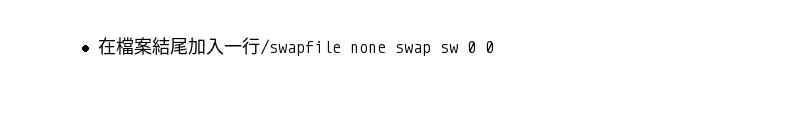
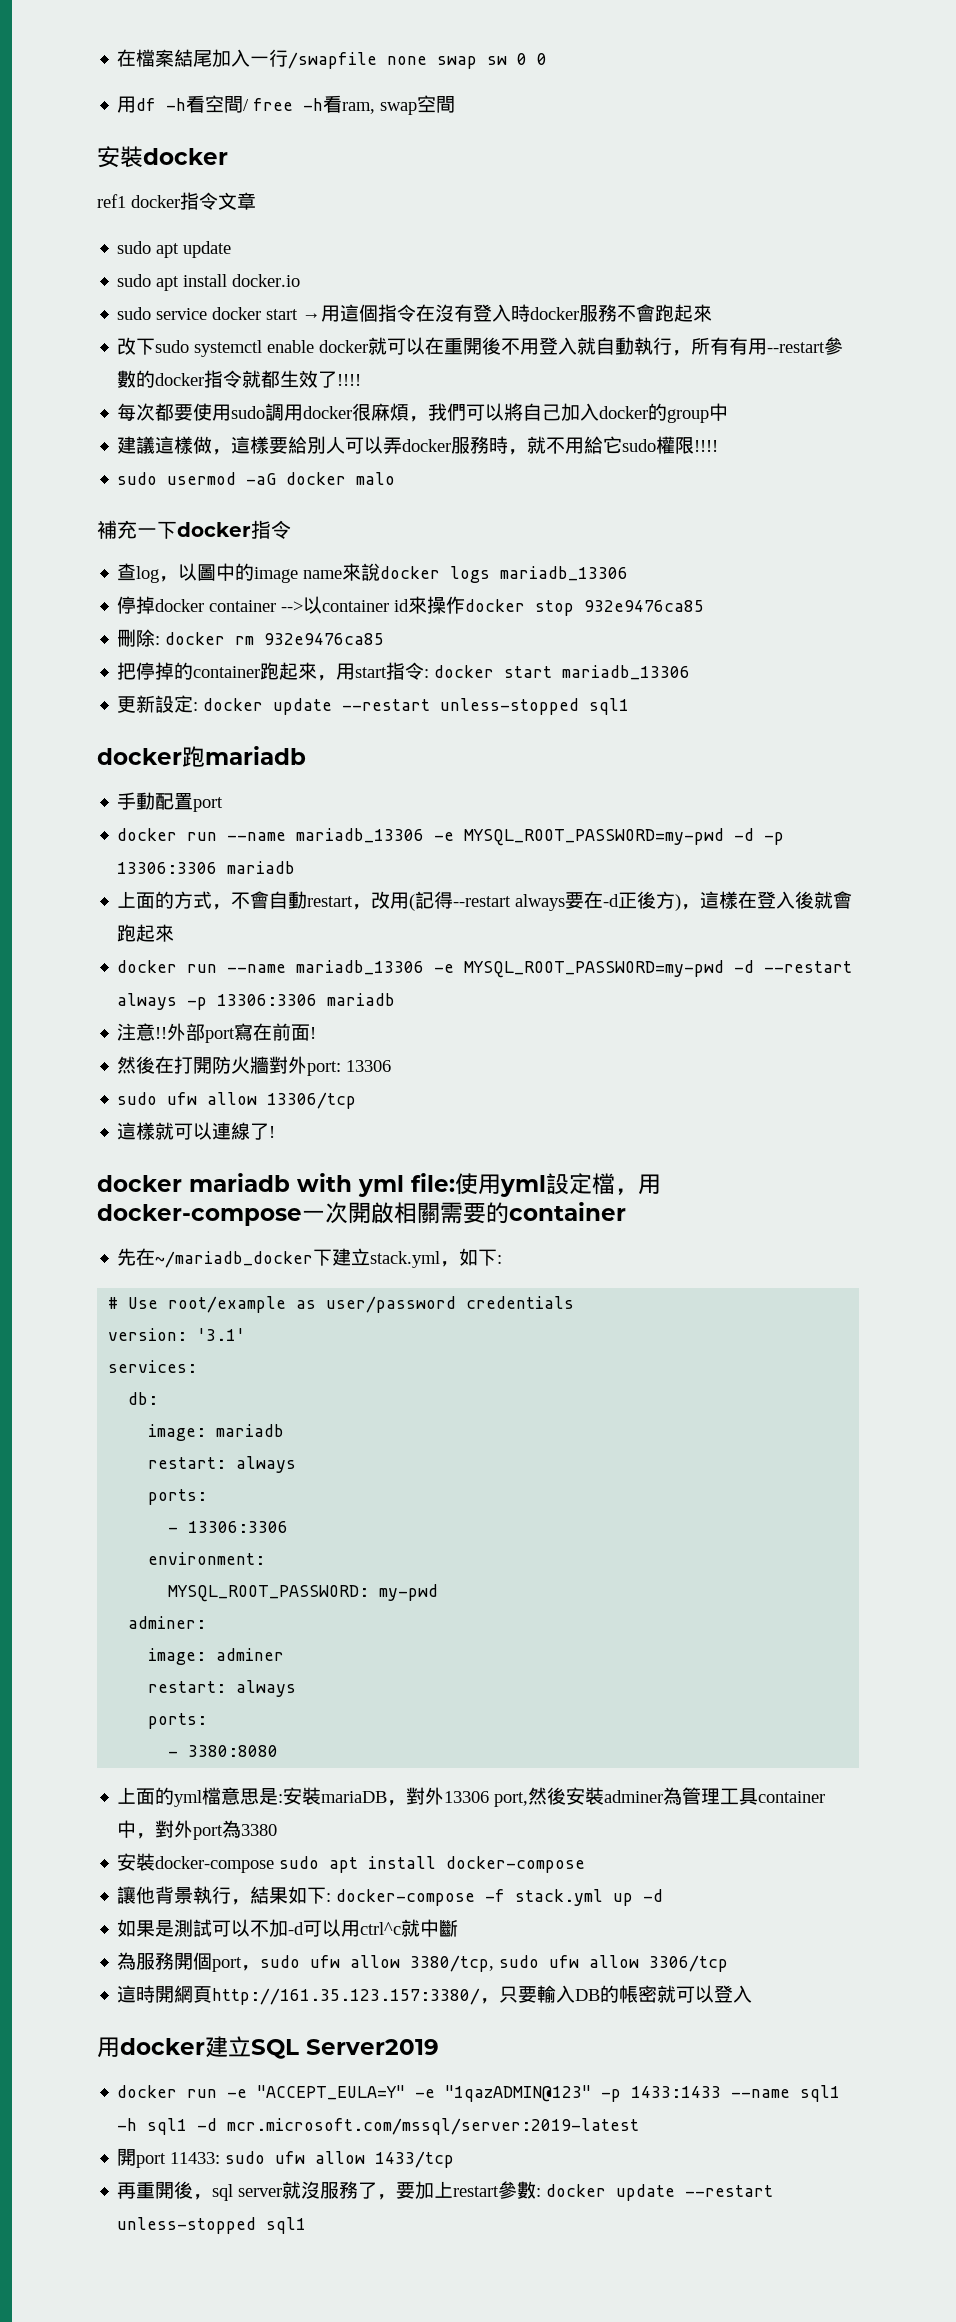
(494, 47) none -> [117,95,456,115] [97,146,228,168] [97,192,256,210] [117,241,232,258] [117,274,301,291] [117,304,713,322] [117,337,844,357] [117,370,362,388] [117,403,729,423] [117,436,719,455] [117,472,396,485] [97,520,291,539] [117,563,629,583] [117,596,705,616] [117,629,385,647] [117,662,691,681] [117,695,630,715] [97,746,306,767] [117,792,224,812] [117,828,785,846] [117,861,296,874] [117,891,853,911] [117,924,175,942] [117,960,853,978] [117,993,396,1010] [117,1023,317,1043] [117,1056,392,1076] [117,1092,357,1109] [117,1122,276,1140] [97,1173,661,1197] [97,1202,626,1226] [117,1248,503,1268] [108,1296,575,1313] [108,1328,246,1341] [108,1360,198,1373] [128,1392,159,1405] [148,1424,285,1441] [148,1456,297,1473] [148,1489,208,1505] [168,1521,289,1533] [148,1552,266,1565] [168,1584,439,1602] [128,1616,207,1629] [148,1648,285,1665] [148,1680,297,1697] [148,1713,208,1729] [168,1745,279,1757] [117,1787,826,1807] [117,1820,278,1840] [117,1853,586,1873] [117,1886,664,1906] [117,1919,459,1937] [117,1952,729,1972] [117,1985,753,2005] [97,2036,439,2059] [117,2085,841,2102] [117,2118,640,2135] [117,2148,455,2168] [117,2181,774,2201] [117,2217,307,2234] // 用df -h看空間/ free -h看ram, swap空間 // 安裝docker // ref1 docker指令文章 // sudo apt update // sudo apt install docker.io // sudo service docker start →用這個指令在沒有登入時docker服務不會跑起來 // 改下sudo systemctl enable docker就可以在重開後不用登入就自動執行，所有有用--restart參數的docker指令就都生效了!!!! // 每次都要使用sudo調用docker很麻煩，我們可以將自己加入docker的group中 // 建議這樣做，這樣要給別人可以弄docker服務時，就不用給它sudo權限!!!! // sudo usermod -aG docker malo // 補充一下docker指令 // 查log，以圖中的image name來說docker logs mariadb_13306 // 停掉docker container -->以container id來操作docker stop 932e9476ca85 // 刪除: docker rm 932e9476ca85 // 把停掉的container跑起來，用start指令: docker start mariadb_13306 // 更新設定: docker update --restart unless-stopped sql1 // docker跑mariadb // 手動配置port // docker run --name mariadb_13306 -e MYSQL_ROOT_PASSWORD=my-pwd -d -p 13306:3306 mariadb // 上面的方式，不會自動restart，改用(記得--restart always要在-d正後方)，這樣在登入後就會跑起來 // docker run --name mariadb_13306 -e MYSQL_ROOT_PASSWORD=my-pwd -d --restart always -p 13306:3306 mariadb // 注意!!外部port寫在前面! // 然後在打開防火牆對外port: 13306 // sudo ufw allow 13306/tcp // 這樣就可以連線了! // docker mariadb with yml file:使用yml設定檔，用docker-compose一次開啟相關需要的container // 先在~/mariadb_docker下建立stack.yml，如下: // # Use root/example as user/password credentials // version: '3.1' // services: // db: // image: mariadb // restart: always // ports: // - 13306:3306 // environment: // MYSQL_ROOT_PASSWORD: my-pwd // adminer: // image: adminer // restart: always // ports: // - 3380:8080 // 上面的yml檔意思是:安裝mariaDB，對外13306 port,然後安裝adminer為管理工具container中，對外port為3380 // 安裝docker-compose sudo apt install docker-compose // 讓他背景執行，結果如下: docker-compose -f stack.yml up -d // 如果是測試可以不加-d可以用ctrl^c就中斷 // 為服務開個port，sudo ufw allow 3380/tcp, sudo ufw allow 3306/tcp // 這時開網頁http://161.35.123.157:3380/，只要輸入DB的帳密就可以登入 // 用docker建立SQL Server2019 // docker run -e "ACCEPT_EULA=Y" -e "1qazADMIN@123" -p 1433:1433 --name sql1 -h sql1 -d mcr.microsoft.com/mssql/server:2019-latest // 開port 11433: sudo ufw allow 1433/tcp // 再重開後，sql server就沒服務了，要加上restart參數: docker update --restart unless-stopped sql1

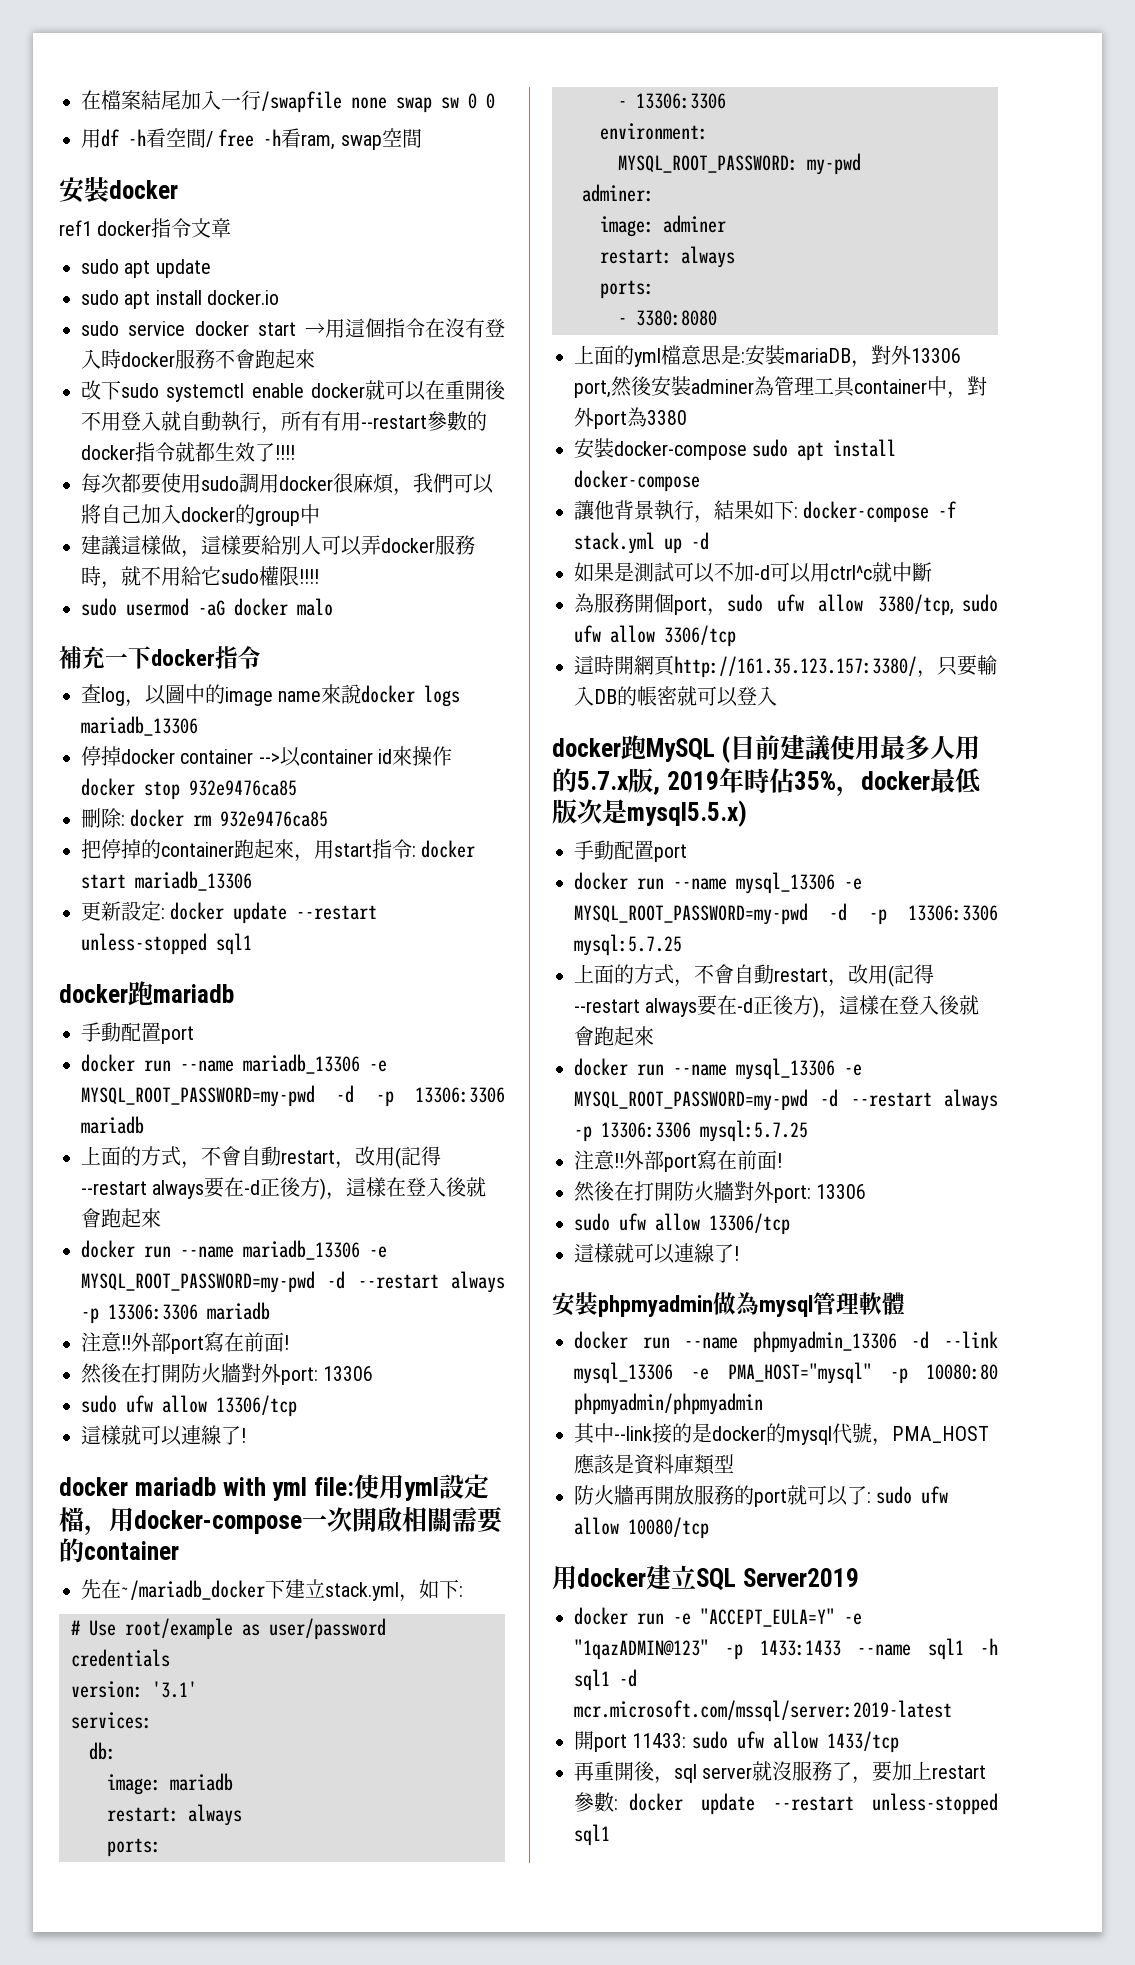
(753, 1994) none -> [552,735,980,763] [552,767,980,797] [552,799,747,827] [574,840,687,862] [574,872,862,894] [574,903,998,925] [574,934,682,956] [574,964,934,987] [574,995,980,1018] [574,1026,654,1046] [574,1058,862,1080] [574,1089,998,1111] [574,1120,808,1142] [574,1150,782,1172] [574,1181,867,1203] [574,1213,790,1235] [574,1243,739,1264] [552,1292,905,1317] [574,1331,998,1353] [574,1362,998,1384] [574,1393,763,1415] [574,1423,989,1446] [574,1454,734,1475] [574,1485,949,1507] [574,1517,709,1539] // docker跑MySQL (目前建議使用最多人用的5.7.x版, 2019年時佔35%，docker最低版次是mysql5.5.x) // 手動配置port // docker run --name mysql_13306 -e MYSQL_ROOT_PASSWORD=my-pwd -d -p 13306:3306 mysql:5.7.25 // 上面的方式，不會自動restart，改用(記得--restart always要在-d正後方)，這樣在登入後就會跑起來 // docker run --name mysql_13306 -e MYSQL_ROOT_PASSWORD=my-pwd -d --restart always -p 13306:3306 mysql:5.7.25 // 注意!!外部port寫在前面! // 然後在打開防火牆對外port: 13306 // sudo ufw allow 13306/tcp // 這樣就可以連線了! // 安裝phpmyadmin做為mysql管理軟體 // docker run --name phpmyadmin_13306 -d --link mysql_13306 -e PMA_HOST="mysql" -p 10080:80 phpmyadmin/phpmyadmin // 其中--link接的是docker的mysql代號，PMA_HOST應該是資料庫類型 // 防火牆再開放服務的port就可以了: sudo ufw allow 10080/tcp

